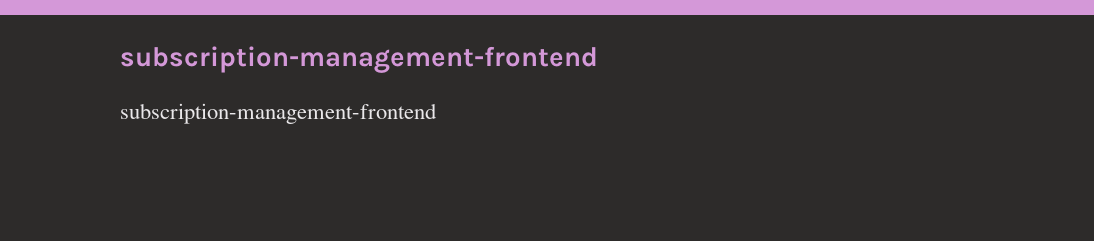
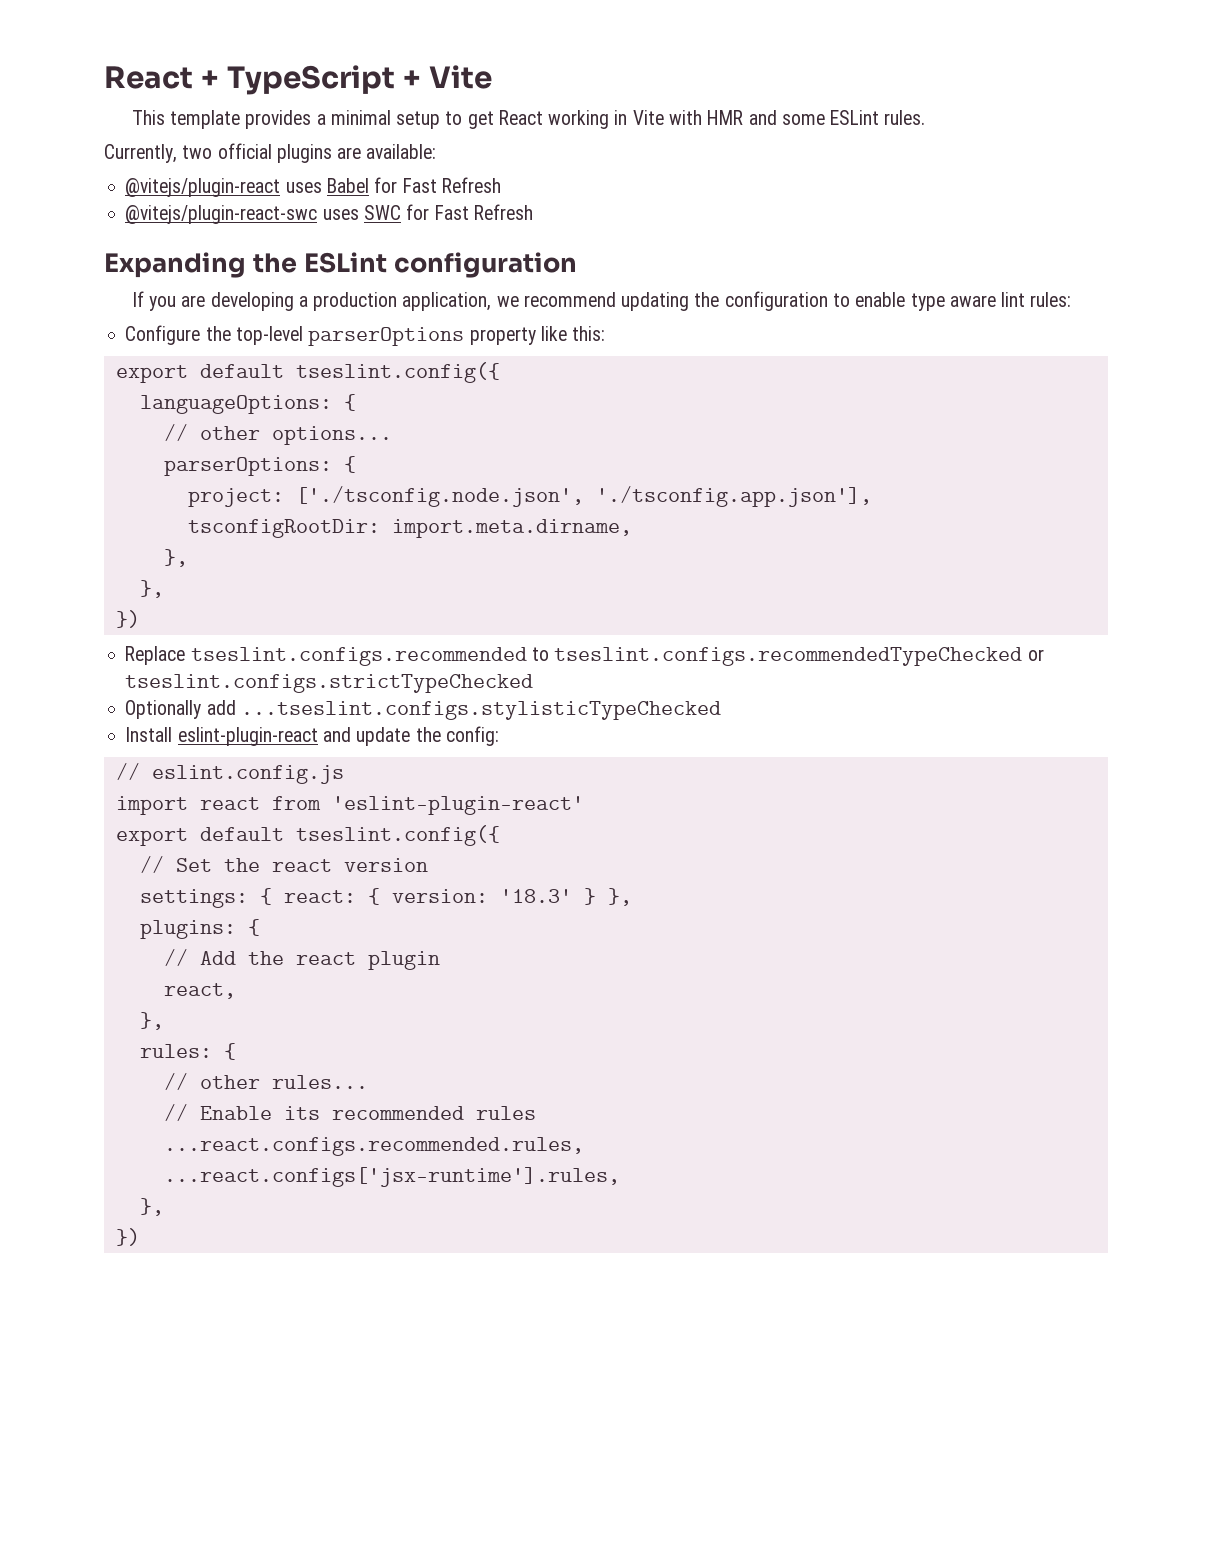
[120,46,598,73] [120,103,437,124] subscription-management-frontend // subscription-management-frontend -> [104,65,492,95] [131,110,926,129] [104,143,437,163] [125,177,501,197] [125,204,533,224] [104,252,577,278] [131,291,1072,311] [125,325,606,346] [115,362,500,383] [139,394,356,414] [163,424,392,445] [163,456,356,476] [187,486,872,507] [187,519,632,538] [163,549,188,567] [139,580,164,598] [115,610,140,628] [125,646,1044,666] [125,674,534,693] [125,700,721,720] [125,726,499,746] [115,763,344,784] [115,796,584,815] [115,825,500,846] [139,856,428,873] [139,888,632,908] [139,919,260,939] [163,949,440,970] [163,983,236,999] [139,1012,164,1030] [139,1043,236,1060] [163,1073,368,1090] [163,1104,536,1121] [163,1137,584,1156] [163,1167,620,1187] [139,1198,164,1216] [115,1228,140,1246] React + TypeScript + Vite // This template provides a minimal setup to get React working in Vite with HMR and some ESLint rules. // Currently, two official plugins are available: // @vitejs/plugin-react uses Babel for Fast Refresh // @vitejs/plugin-react-swc uses SWC for Fast Refresh // Expanding the ESLint configuration // If you are developing a production application, we recommend updating the configuration to enable type aware lint rules: // Configure the top-level parserOptions property like this: // export default tseslint.config({ // languageOptions: { // // other options... // parserOptions: { // project: ['./tsconfig.node.json', './tsconfig.app.json'], // tsconfigRootDir: import.meta.dirname, // }, // }, // }) // Replace tseslint.configs.recommended to tseslint.configs.recommendedTypeChecked or tseslint.configs.strictTypeChecked // Optionally add ...tseslint.configs.stylisticTypeChecked // Install eslint-plugin-react and update the config: // // eslint.config.js // import react from 'eslint-plugin-react' // export default tseslint.config({ // // Set the react version // settings: { react: { version: '18.3' } }, // plugins: { // // Add the react plugin // react, // }, // rules: { // // other rules... // // Enable its recommended rules // ...react.configs.recommended.rules, // ...react.configs['jsx-runtime'].rules, // }, // })

